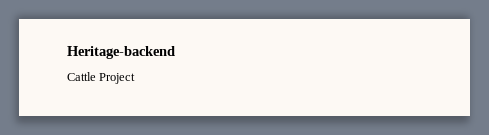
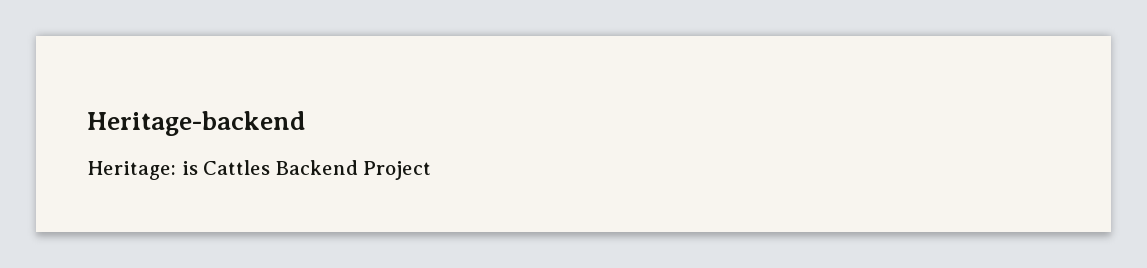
[67,72,96,81] Cattle -> [87,160,358,180] Heritage: is Cattles Backend

